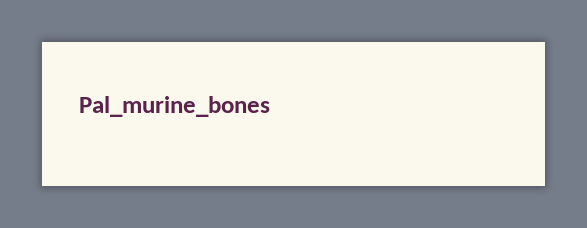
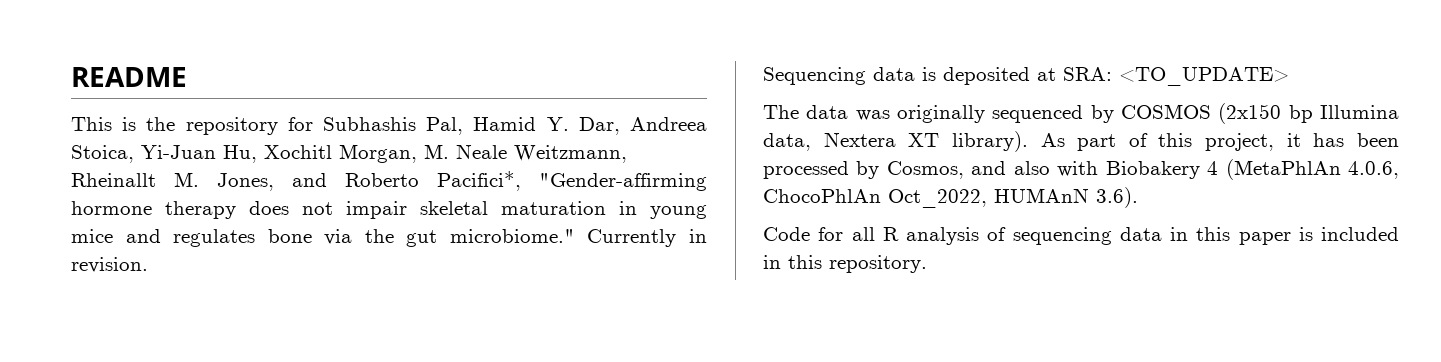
[79,96,270,117] Pal_murine_bones -> [71,67,187,87] [71,117,707,135] [71,144,627,163] [71,171,707,191] [71,201,707,219] [71,229,707,247] [71,257,148,273] [763,67,1289,86] [763,103,1399,124] [763,131,1399,152] [763,159,1399,180] [763,187,1138,208] [763,227,1399,245] [763,255,927,273] README // This is the repository for Subhashis Pal, Hamid Y. Dar, Andreea Stoica, Yi-Juan Hu, Xochitl Morgan, M. Neale Weitzmann, Rheinallt M. Jones, and Roberto Pacifici*, "Gender-affirming hormone therapy does not impair skeletal maturation in young mice and regulates bone via the gut microbiome." Currently in revision. // Sequencing data is deposited at SRA: <TO_UPDATE> // The data was originally sequenced by COSMOS (2x150 bp Illumina data, Nextera XT library). As part of this project, it has been processed by Cosmos, and also with Biobakery 4 (MetaPhlAn 4.0.6, ChocoPhlAn Oct_2022, HUMAnN 3.6). // Code for all R analysis of sequencing data in this paper is included in this repository.

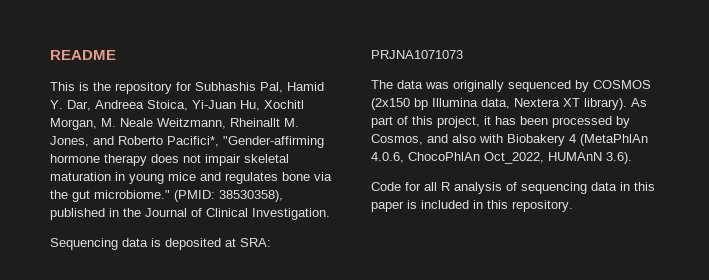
[587,229,707,247] [71,257,148,273] Currently in revision. -> [174,190,283,202] [50,208,330,220] (PMID: 38530358), published in the Journal of Clinical Investigation.
[1119,67,1289,86] <TO_UPDATE> -> [371,50,463,59] PRJNA1071073

